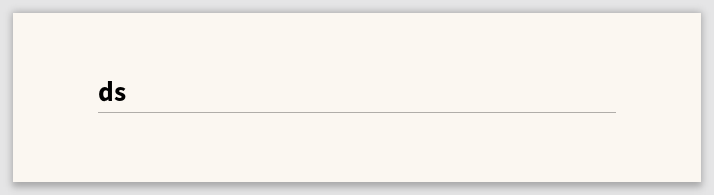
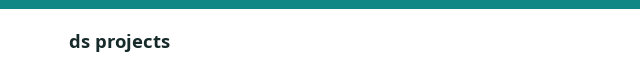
(126, 91) none -> [95,34,170,52] projects

